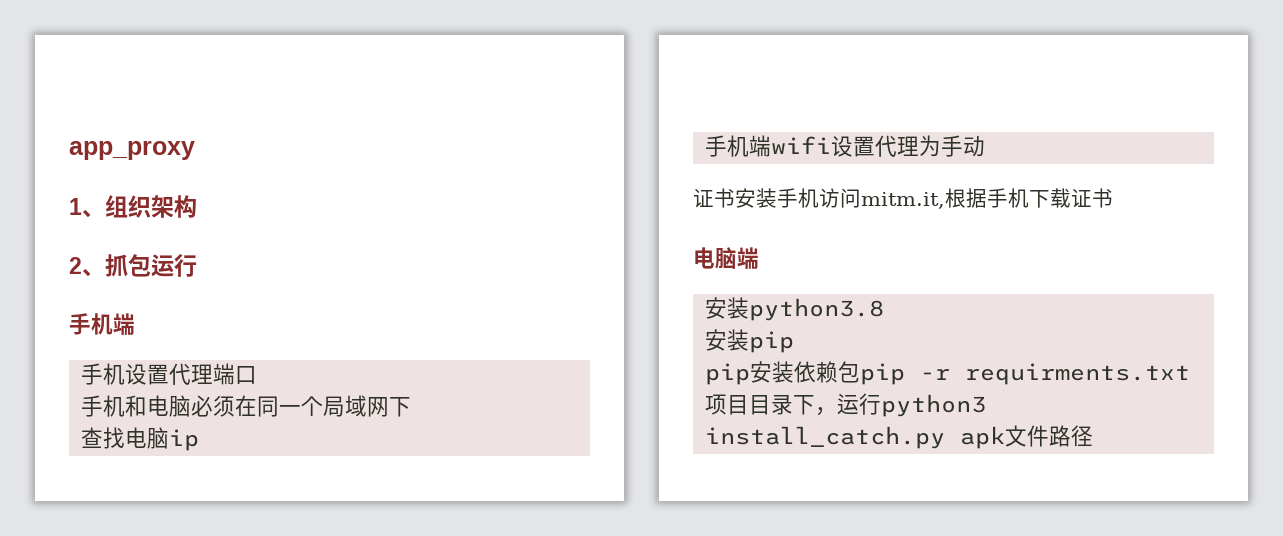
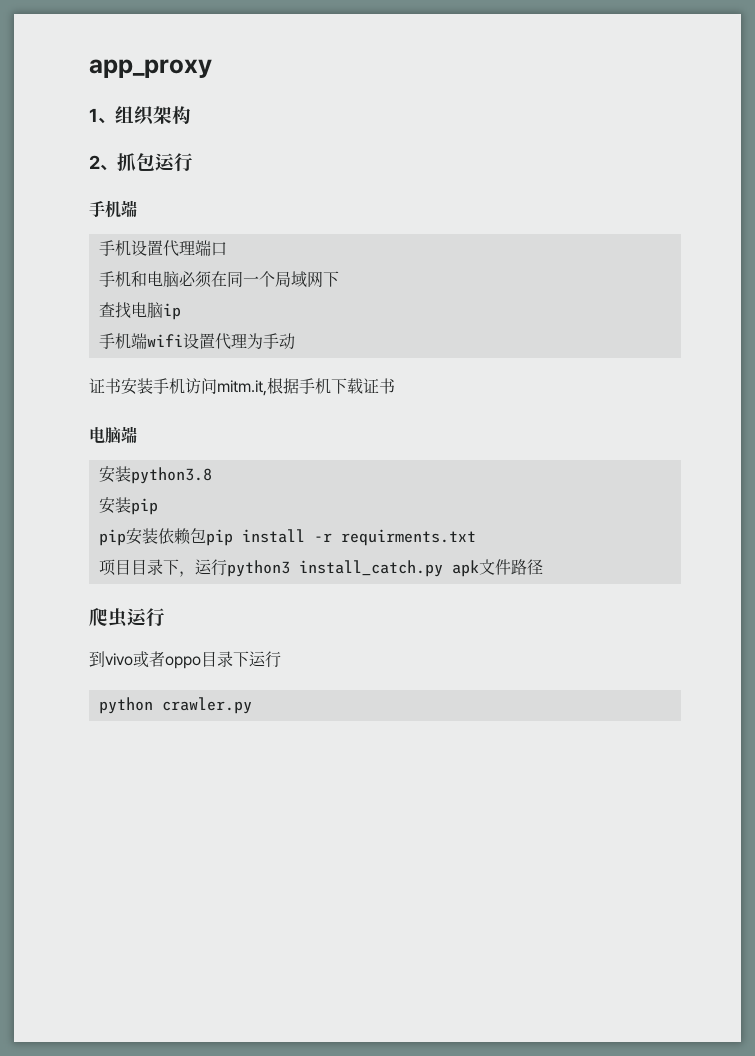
(906, 374) none -> [241,529,305,543] install
(1094, 436) none -> [89,608,165,628] [89,651,281,669] [98,697,252,714] // 爬虫运行 // 到vivo或者oppo目录下运行 // python crawler.py

